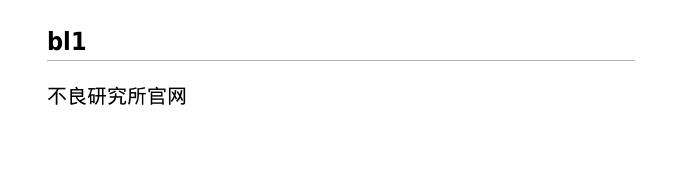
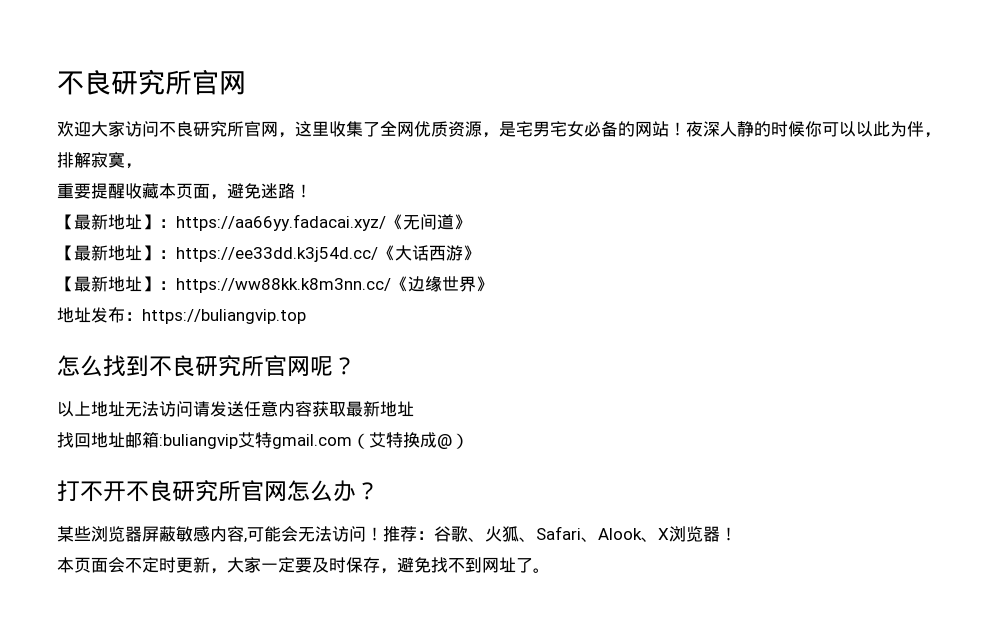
[47,31,87,51] [47,86,187,105] bl1 // 不良研究所官网 -> [57,69,246,95] [57,121,941,138] [57,152,142,169] [57,183,312,200] [57,214,471,231] [57,245,480,262] [57,276,493,293] [57,307,306,324] [57,355,356,377] [57,401,414,417] [57,432,469,449] [57,480,379,502] [57,526,737,543] [57,557,550,574] 不良研究所官网 // 欢迎大家访问不良研究所官网，这里收集了全网优质资源，是宅男宅女必备的网站！夜深人静的时候你可以以此为伴，排解寂寞， // 重要提醒收藏本页面，避免迷路！ // 【最新地址】：https://aa66yy.fadacai.xyz/《无间道》 // 【最新地址】：https://ee33dd.k3j54d.cc/《大话西游》 // 【最新地址】：https://ww88kk.k8m3nn.cc/《边缘世界》 // 地址发布：https://buliangvip.top // 怎么找到不良研究所官网呢？ // 以上地址无法访问请发送任意内容获取最新地址 // 找回地址邮箱:buliangvip艾特gmail.com（艾特换成@） // 打不开不良研究所官网怎么办？ // 某些浏览器屏蔽敏感内容,可能会无法访问！推荐：谷歌、火狐、Safari、Alook、X浏览器！ // 本页面会不定时更新，大家一定要及时保存，避免找不到网址了。

